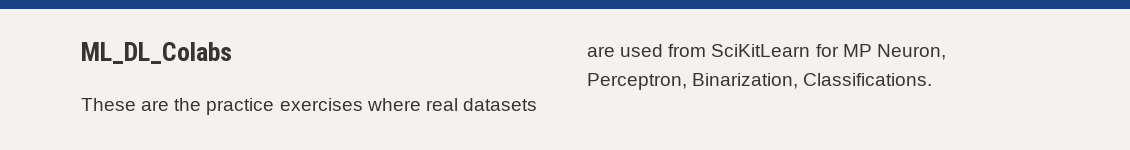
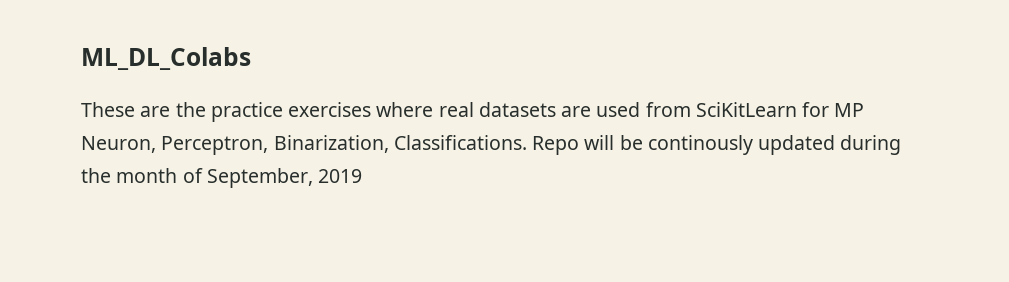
(933, 79) none -> [532,135,902,155] [81,168,363,188] Repo will be continously updated during the month of September, 2019

